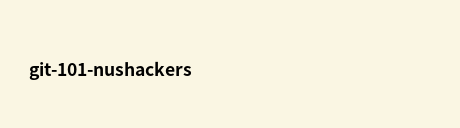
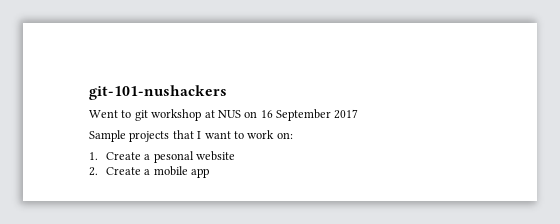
(192, 70) none -> [89,109,359,121] [89,130,293,142] [89,151,236,163] [89,166,210,178] // Went to git workshop at NUS on 16 September 2017 // Sample projects that I want to work on: // 1. Create a pesonal website // 2. Create a mobile app

